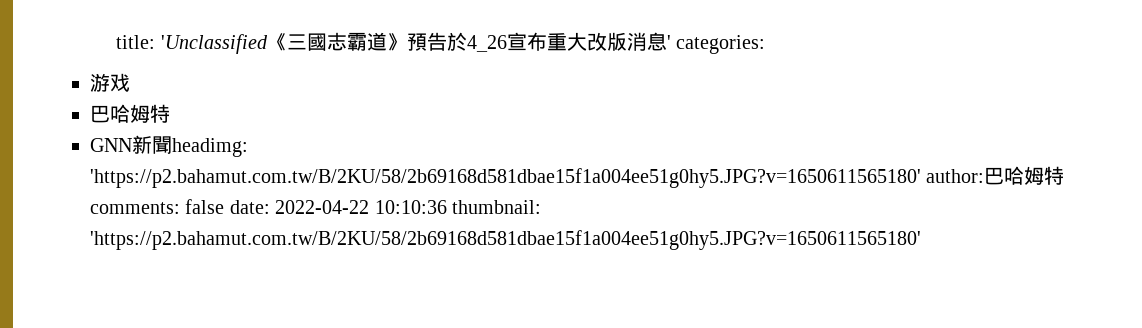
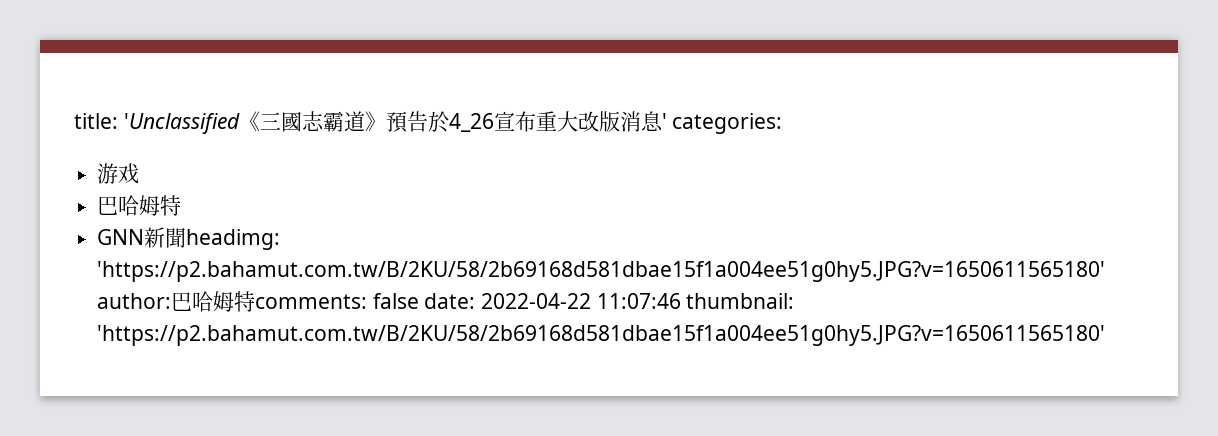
[374,200,447,214] 10:10:36 -> [596,293,681,309] 11:07:46

